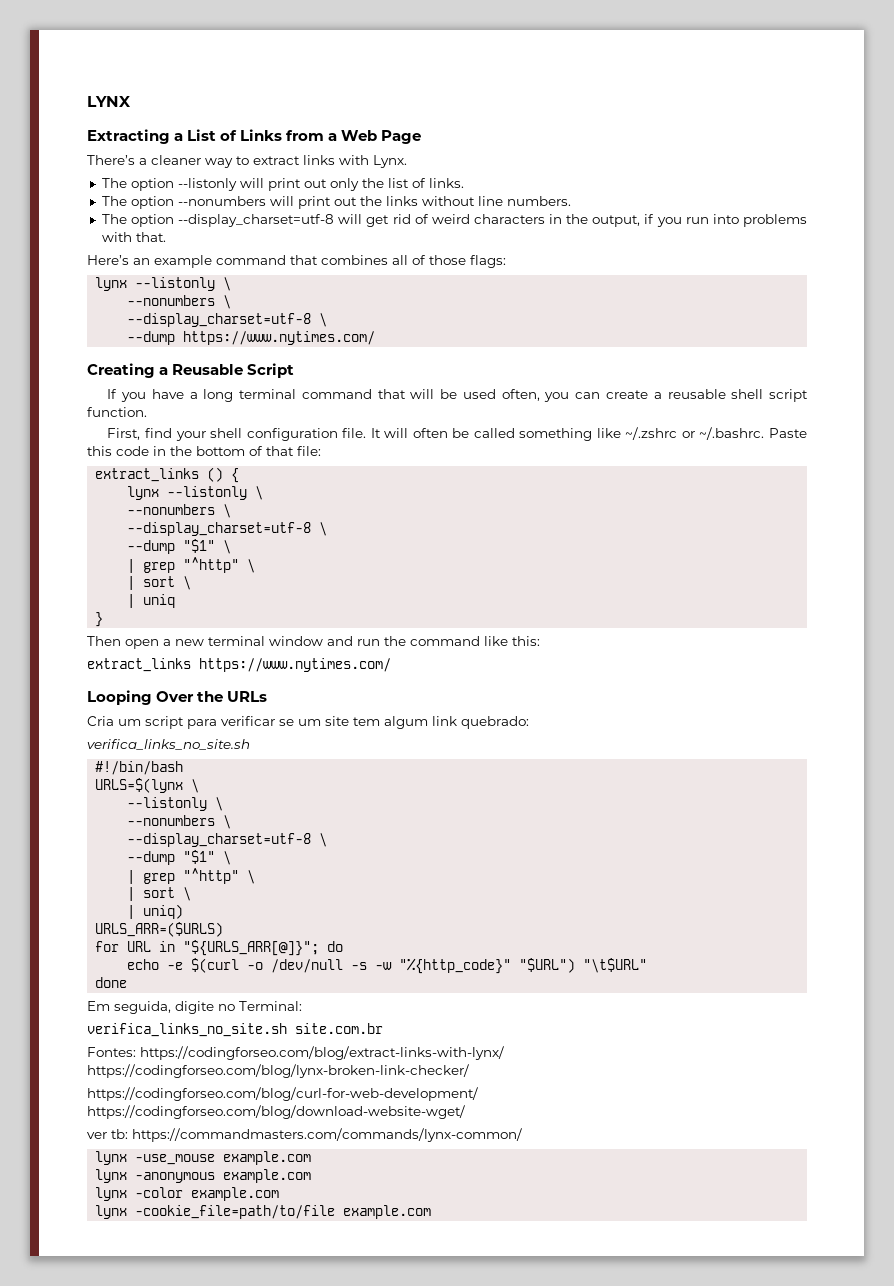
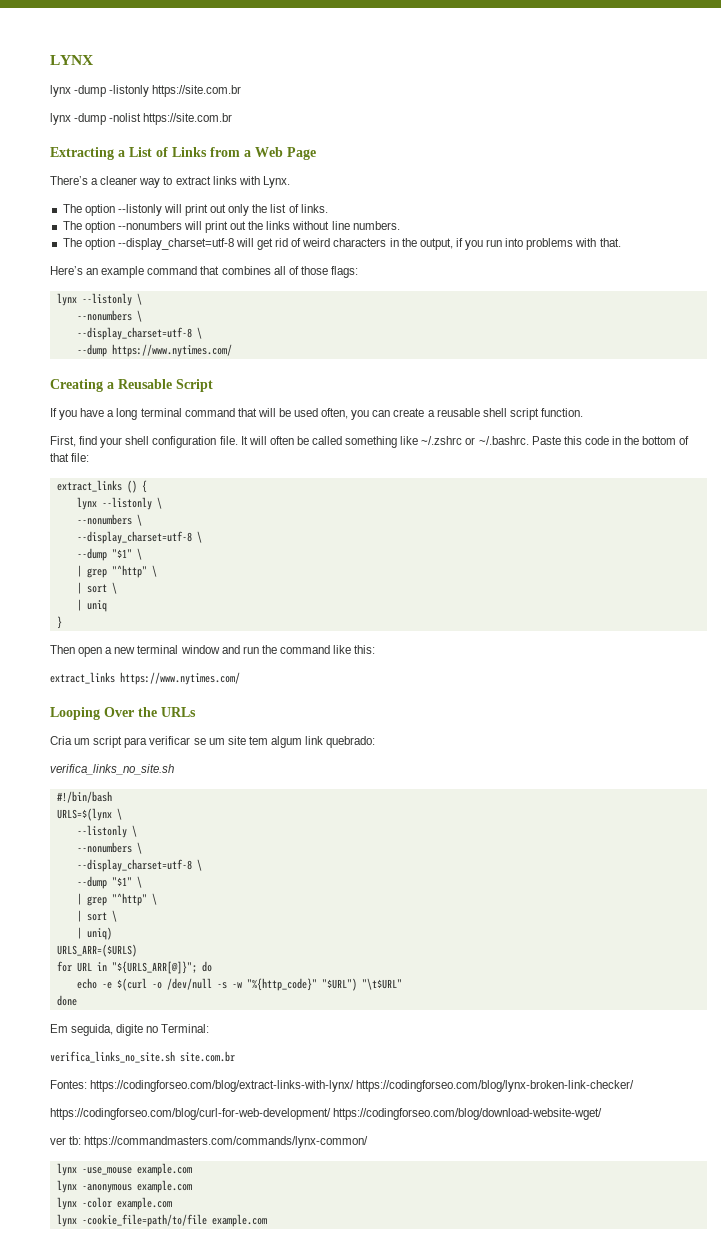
(131, 101) none -> [50,85,242,97] [50,113,233,125] // lynx -dump -listonly https://site.com.br // lynx -dump -nolist https://site.com.br

